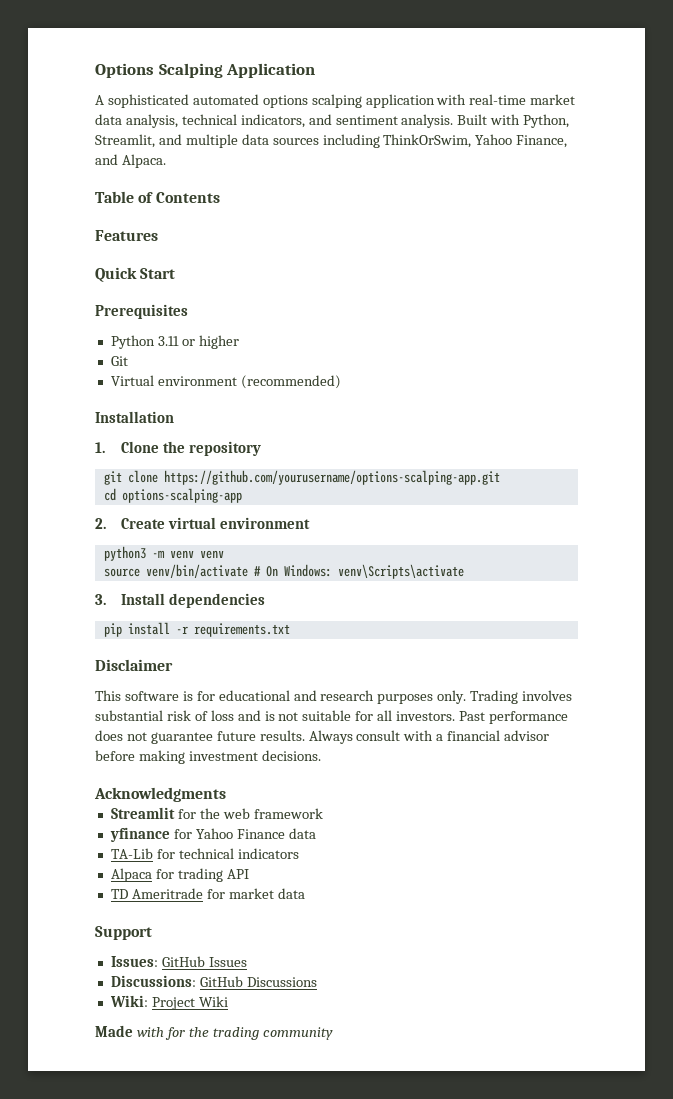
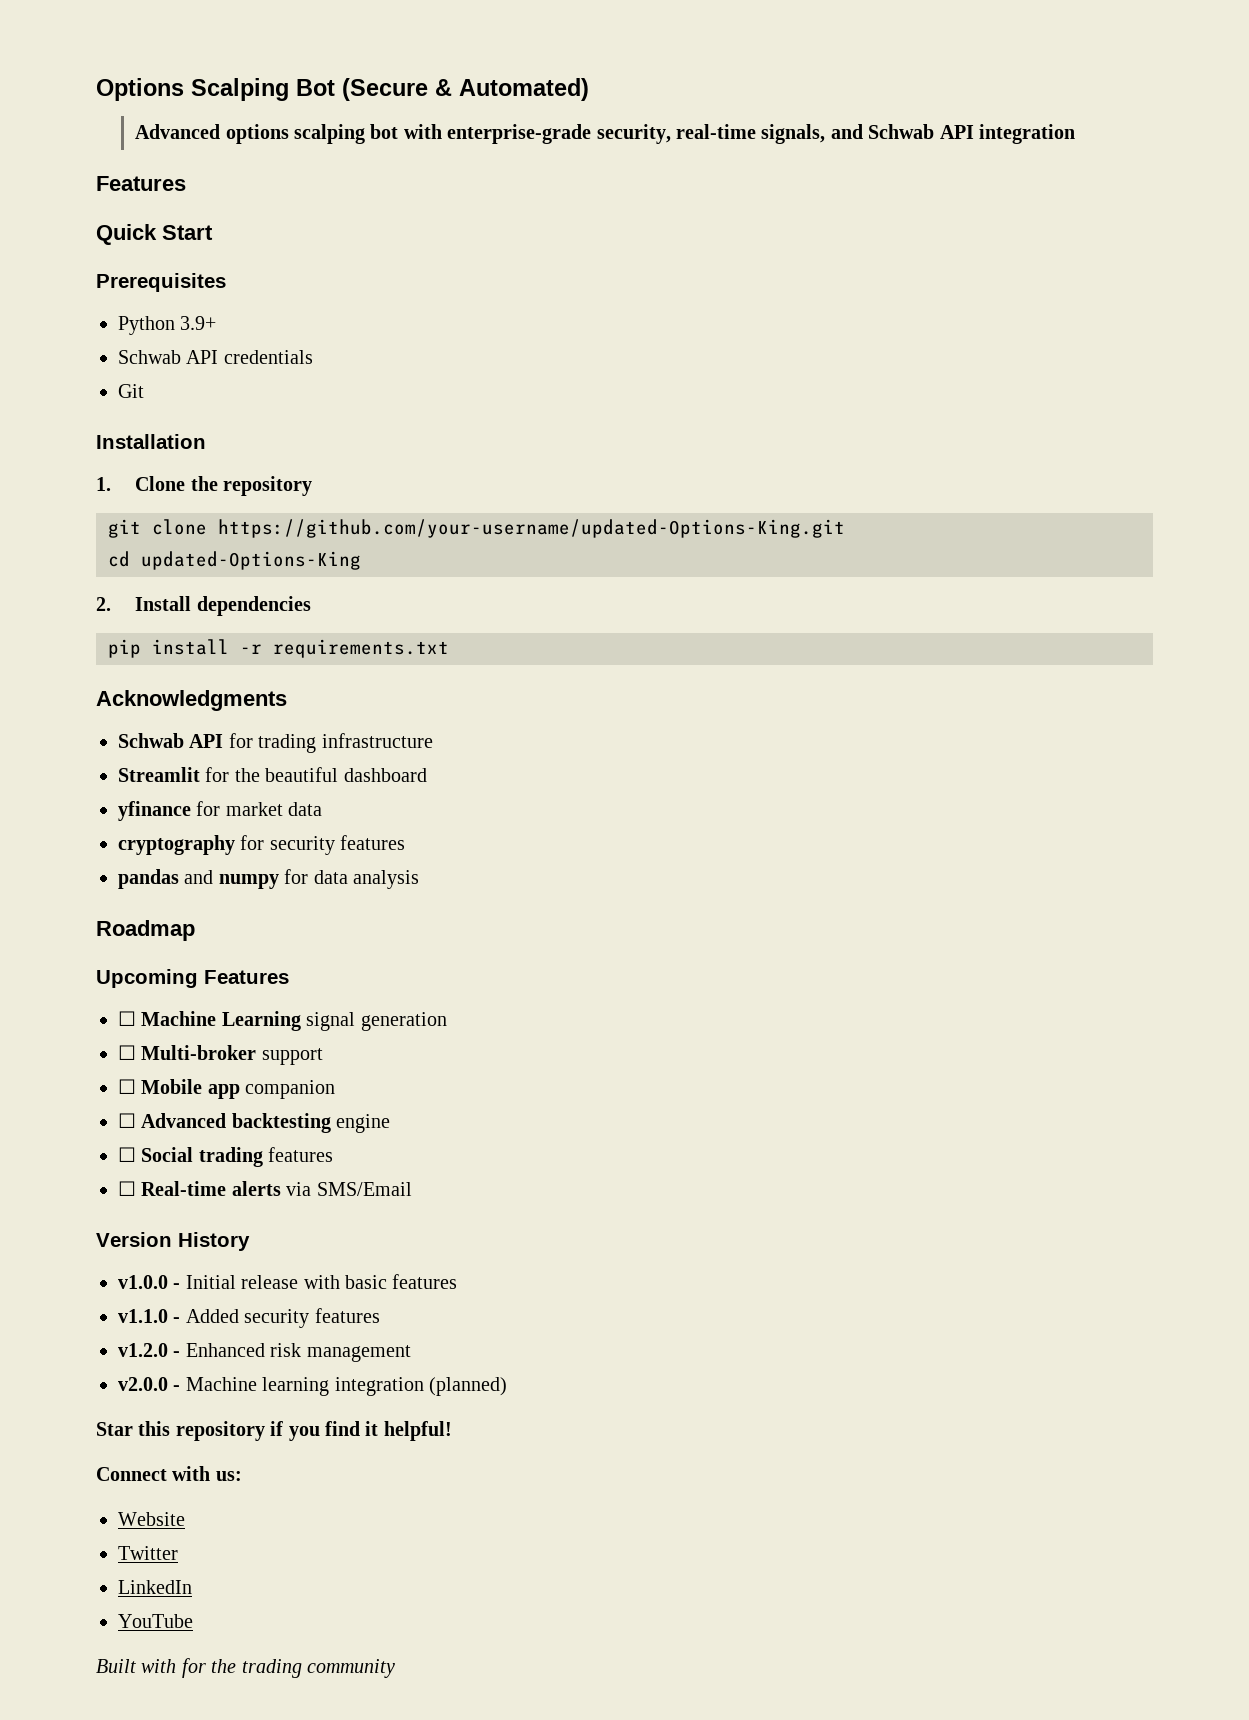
[226,63,316,78] [95,94,576,108] [95,114,570,128] [95,134,568,148] [95,154,166,168] [95,191,220,203] Application // A sophisticated automated options scalping application with real-time market data analysis, technical indicators, and sentiment analysis. Built with Python, Streamlit, and multiple data sources including ThinkOrSwim, Yahoo Finance, and Alpaca. // Table of Contents -> [296,78,589,101] [135,124,1076,144] Bot (Secure & Automated) // Advanced options scalping bot with enterprise-grade security, real-time signals, and Schwab API integration
[157,335,239,349] [110,356,128,366] [110,375,341,389] 3.11 or higher // Git // Virtual environment (recommended) -> [180,316,217,330] [118,350,313,364] [118,384,144,398] 3.9+ // Schwab API credentials // Git
[163,470,500,485] https://github.com/yourusername/options-scalping-app.git -> [218,519,845,538] https://github.com/your-username/updated-Options-King.git
[121,488,242,503] [95,517,311,529] [103,546,224,561] [103,564,464,579] [95,594,106,605] options-scalping-app // 2. Create virtual environment // python3 -m venv venv // source venv/bin/activate # On Windows: venv\Scripts\activate // 3. -> [141,551,361,570] [96,597,111,611] updated-Options-King // 2.
[95,659,173,671] [95,690,573,704] [95,710,568,724] [95,730,550,744] [95,750,321,764] [94,787,226,802] Disclaimer // This software is for educational and research purposes only. Trading involves substantial risk of loss and is not suitable for all investors. Past performance does not guarantee future results. Always consult with a financial advisor before making investment decisions. // Acknowledgments -> [96,690,287,711] [118,733,433,753] Acknowledgments // Schwab API for trading infrastructure
[222,808,323,819] web framework -> [265,767,427,782] beautiful dashboard
[195,828,316,839] [110,848,299,859] [110,868,249,882] [110,888,305,899] [95,926,152,940] [110,956,247,967] [110,975,317,987] [109,995,228,1010] [95,1025,133,1037] Yahoo Finance data // TA-Lib for technical indicators // Alpaca for trading API // TD Ameritrade for market data // Support // Issues: GitHub Issues // Discussions: GitHub Discussions // Wiki: Project Wiki // Made -> [225,802,323,816] [118,835,406,855] [118,869,419,889] [96,920,195,941] [96,969,289,988] [118,1011,447,1031] [118,1045,323,1065] [118,1079,336,1099] [118,1113,391,1133] [118,1147,334,1167] [118,1181,412,1196] [96,1232,250,1251] [118,1274,458,1289] [118,1308,380,1328] [118,1343,411,1362] [118,1377,507,1396] [96,1421,452,1441] [96,1466,242,1481] [118,1512,185,1526] [118,1546,178,1560] [118,1580,192,1594] [118,1614,193,1628] [96,1659,136,1673] market data // cryptography for security features // pandas and numpy for data analysis // Roadmap // Upcoming Features // ☐ Machine Learning signal generation // ☐ Multi-broker support // ☐ Mobile app companion // ☐ Advanced backtesting engine // ☐ Social trading features // ☐ Real-time alerts via SMS/Email // Version History // v1.0.0 - Initial release with basic features // v1.1.0 - Added security features // v1.2.0 - Enhanced risk management // v2.0.0 - Machine learning integration (planned) // Star this repository if you find it helpful! // Connect with us: // Website // Twitter // LinkedIn // YouTube // Built

